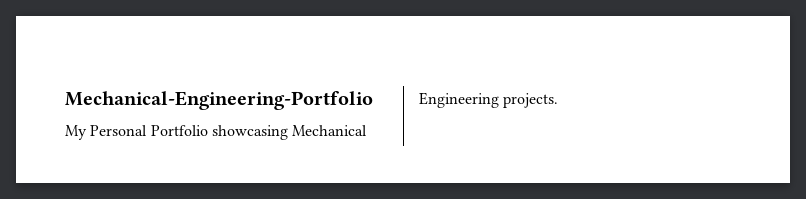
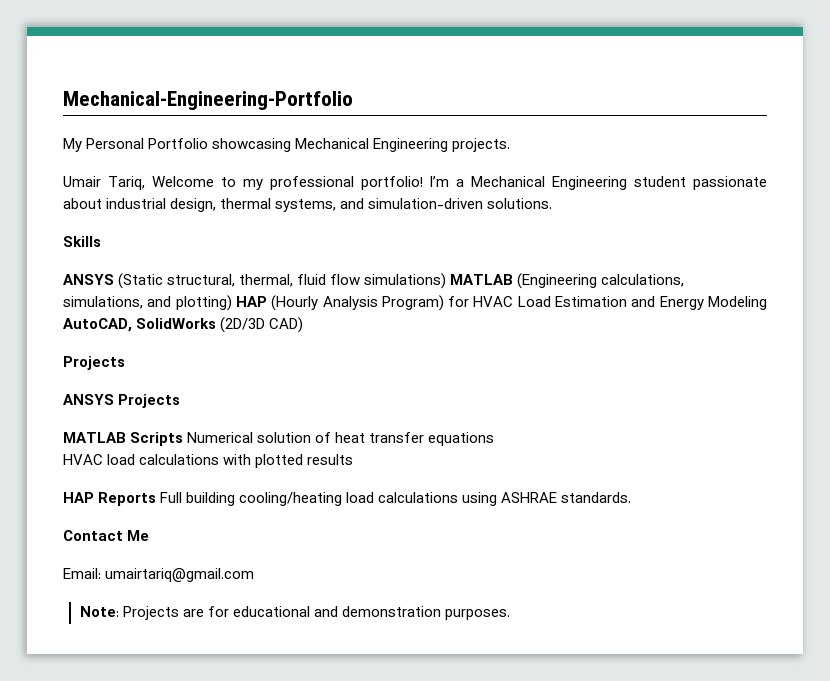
(559, 100) none -> [63,176,767,190] [63,198,553,212] [63,236,101,247] [63,273,685,289] [63,295,767,311] [63,317,304,333] [63,356,125,370] [63,394,181,408] [63,432,495,446] [63,454,354,468] [63,492,632,506] [63,530,150,541] [63,568,255,582] [79,606,510,620] // Umair Tariq, Welcome to my professional portfolio! I’m a Mechanical Engineering student passionate about industrial design, thermal systems, and simulation-driven solutions. // Skills // ANSYS (Static structural, thermal, fluid flow simulations) MATLAB (Engineering calculations, simulations, and plotting) HAP (Hourly Analysis Program) for HVAC Load Estimation and Energy Modeling AutoCAD, SolidWorks (2D/3D CAD) // Projects // ANSYS Projects // MATLAB Scripts Numerical solution of heat transfer equations // HVAC load calculations with plotted results // HAP Reports Full building cooling/heating load calculations using ASHRAE standards. // Contact Me // Email: umairtariq@gmail.com // Note: Projects are for educational and demonstration purposes.

